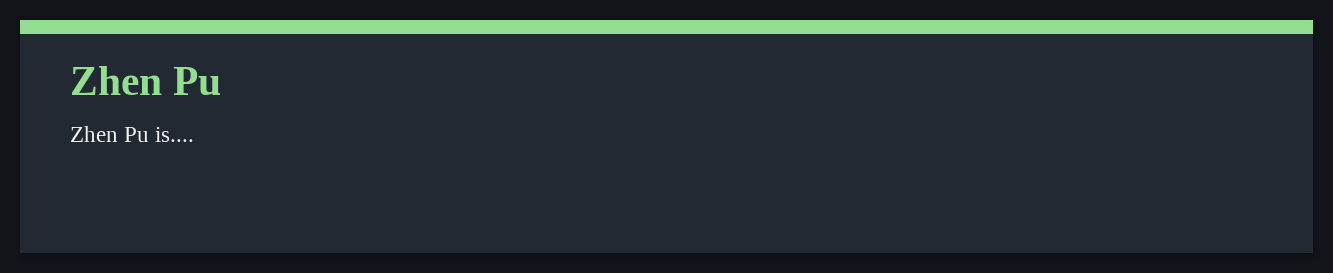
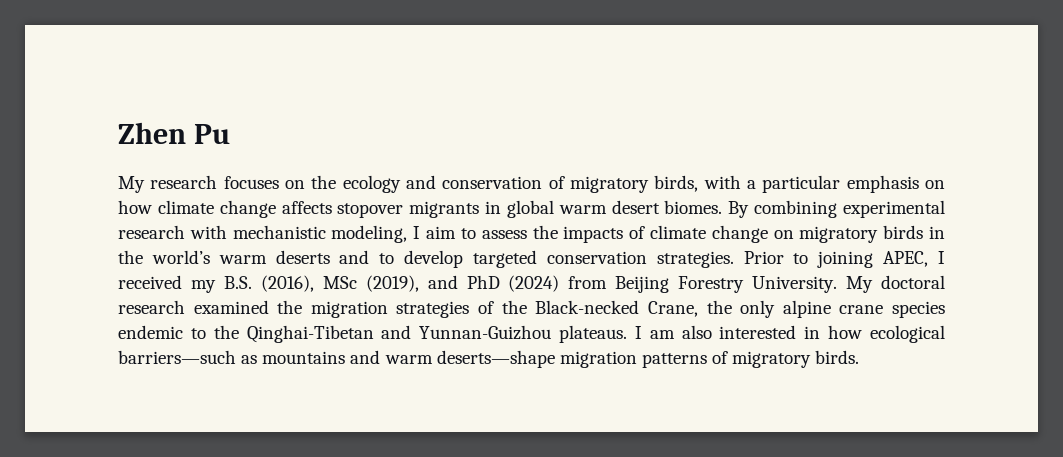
[70,126,195,142] Zhen Pu is.... -> [118,175,946,193] [118,200,945,218] [118,225,945,243] [118,250,946,268] [118,275,946,293] [118,300,945,318] [118,325,945,343] [118,350,860,368] My research focuses on the ecology and conservation of migratory birds, with a particular emphasis on how climate change affects stopover migrants in global warm desert biomes. By combining experimental research with mechanistic modeling, I aim to assess the impacts of climate change on migratory birds in the world’s warm deserts and to develop targeted conservation strategies. Prior to joining APEC, I received my B.S. (2016), MSc (2019), and PhD (2024) from Beijing Forestry University. My doctoral research examined the migration strategies of the Black-necked Crane, the only alpine crane species endemic to the Qinghai-Tibetan and Yunnan-Guizhou plateaus. I am also interested in how ecological barriers—such as mountains and warm deserts—shape migration patterns of migratory birds.

